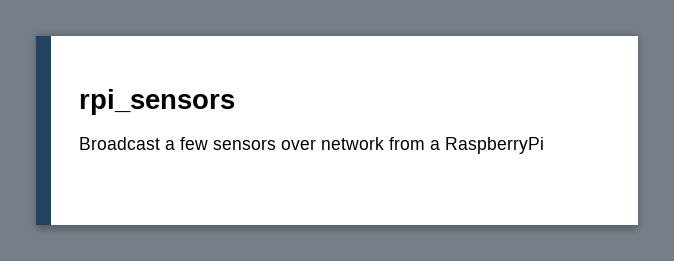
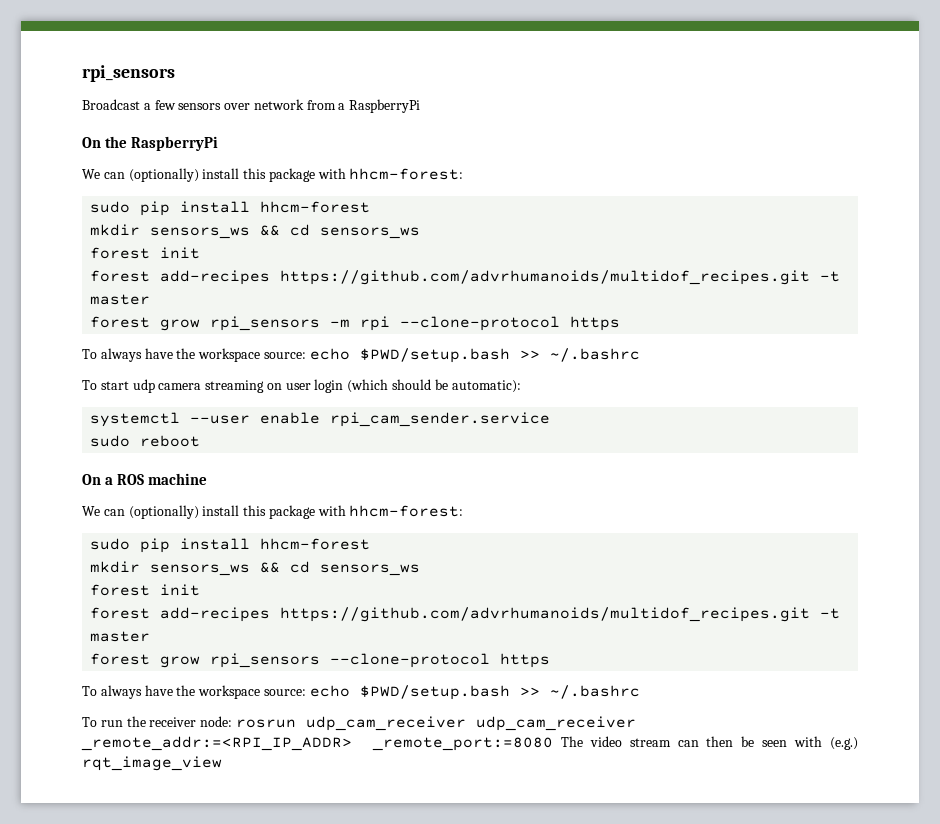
(544, 145) none -> [82,136,219,151] [82,168,464,182] [90,201,371,216] [90,224,421,239] [90,247,201,259] [90,270,841,285] [90,294,151,305] [90,316,621,331] [82,348,640,363] [82,379,521,393] [90,412,551,427] [90,435,201,447] [82,473,208,485] [82,505,464,519] [90,538,371,553] [90,561,421,576] [90,584,201,596] [90,607,841,622] [90,631,151,642] [90,653,551,668] [82,685,640,700] [82,716,636,731] [81,736,858,751] [82,756,222,771] // On the RaspberryPi // We can (optionally) install this package with hhcm-forest: // sudo pip install hhcm-forest // mkdir sensors_ws && cd sensors_ws // forest init // forest add-recipes https://github.com/advrhumanoids/multidof_recipes.git -t master // forest grow rpi_sensors -m rpi --clone-protocol https // To always have the workspace source: echo $PWD/setup.bash >> ~/.bashrc // To start udp camera streaming on user login (which should be automatic): // systemctl --user enable rpi_cam_sender.service // sudo reboot // On a ROS machine // We can (optionally) install this package with hhcm-forest: // sudo pip install hhcm-forest // mkdir sensors_ws && cd sensors_ws // forest init // forest add-recipes https://github.com/advrhumanoids/multidof_recipes.git -t master // forest grow rpi_sensors --clone-protocol https // To always have the workspace source: echo $PWD/setup.bash >> ~/.bashrc // To run the receiver node: rosrun udp_cam_receiver udp_cam_receiver _remote_addr:=<RPI_IP_ADDR> _remote_port:=8080 The video stream can then be seen with (e.g.) rqt_image_view

